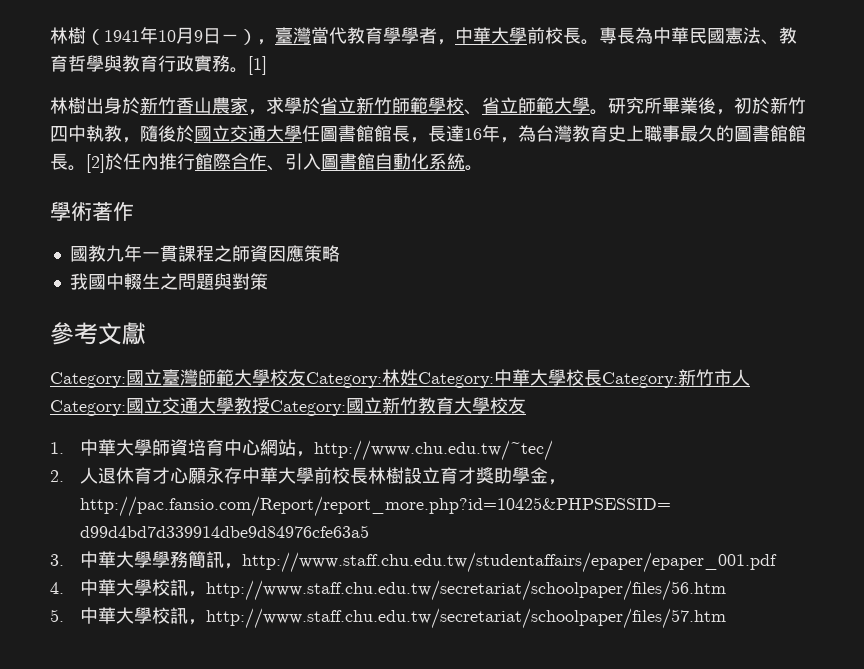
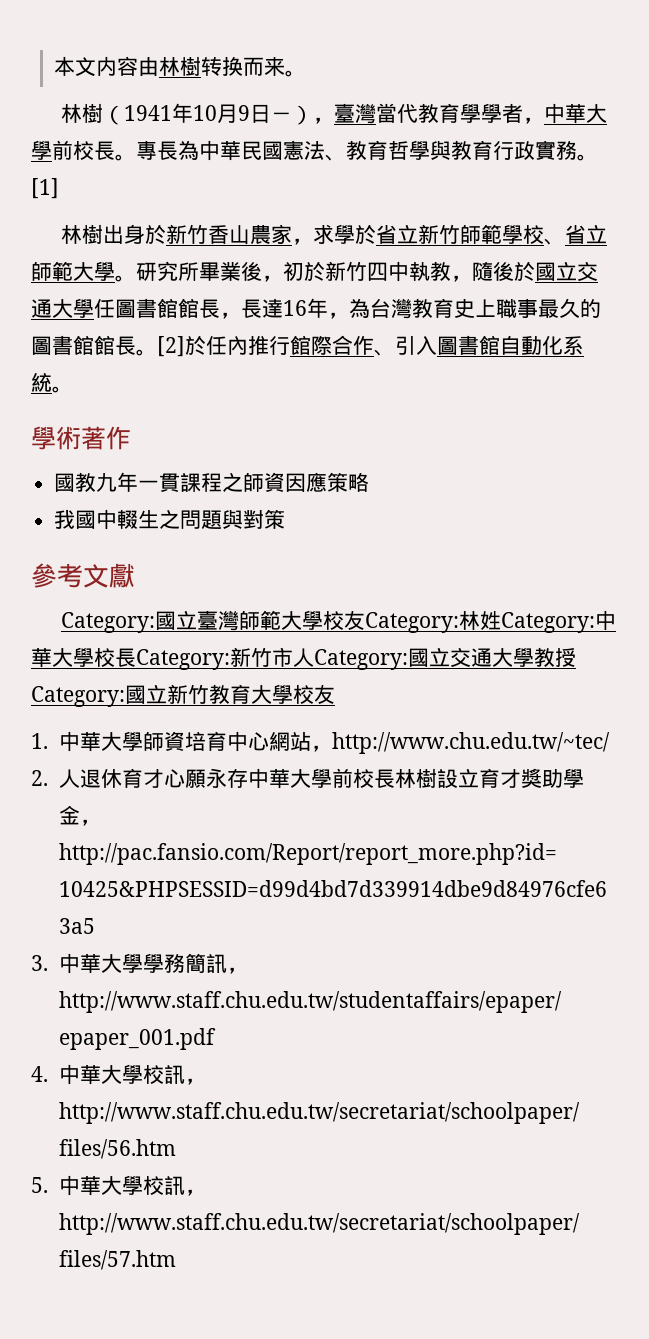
(50, 35) none -> [54,56,307,77] 本文内容由林樹转换而来。 //

